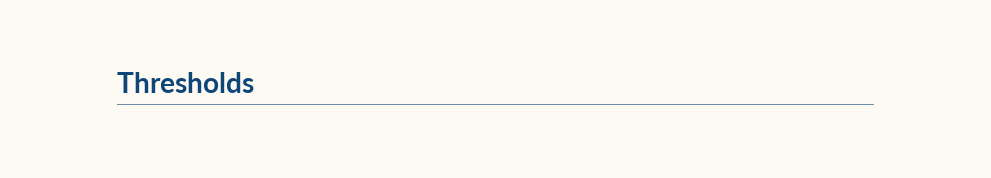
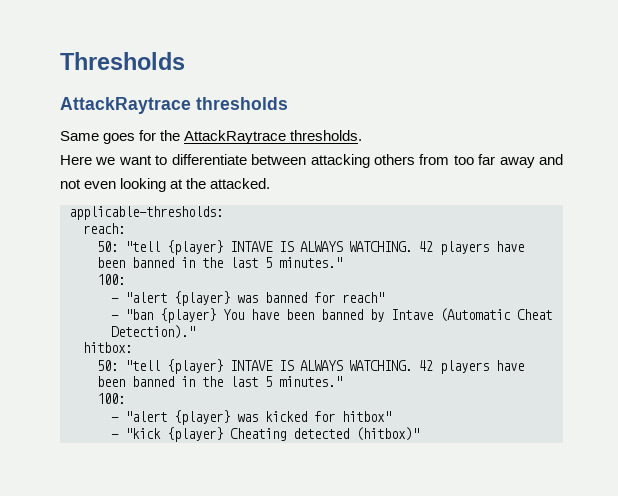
(254, 82) none -> [60,97,288,114] [60,130,363,144] [60,154,564,168] [60,178,271,192] [69,206,223,220] [83,223,125,234] [97,240,524,255] [97,257,342,268] [97,274,125,285] [111,291,384,306] [111,308,552,323] [111,325,195,339] [83,342,132,353] [97,359,524,374] [97,376,342,387] [97,393,125,404] [111,410,391,425] [111,427,419,442] // AttackRaytrace thresholds // Same goes for the AttackRaytrace thresholds. // Here we want to differentiate between attacking others from too far away and not even looking at the attacked. // applicable-thresholds: // reach: // 50: "tell {player} INTAVE IS ALWAYS WATCHING. 42 players have been banned in the last 5 minutes." // 100: // - "alert {player} was banned for reach" // - "ban {player} You have been banned by Intave (Automatic Cheat Detection)." // hitbox: // 50: "tell {player} INTAVE IS ALWAYS WATCHING. 42 players have been banned in the last 5 minutes." // 100: // - "alert {player} was kicked for hitbox" // - "kick {player} Cheating detected (hitbox)"

